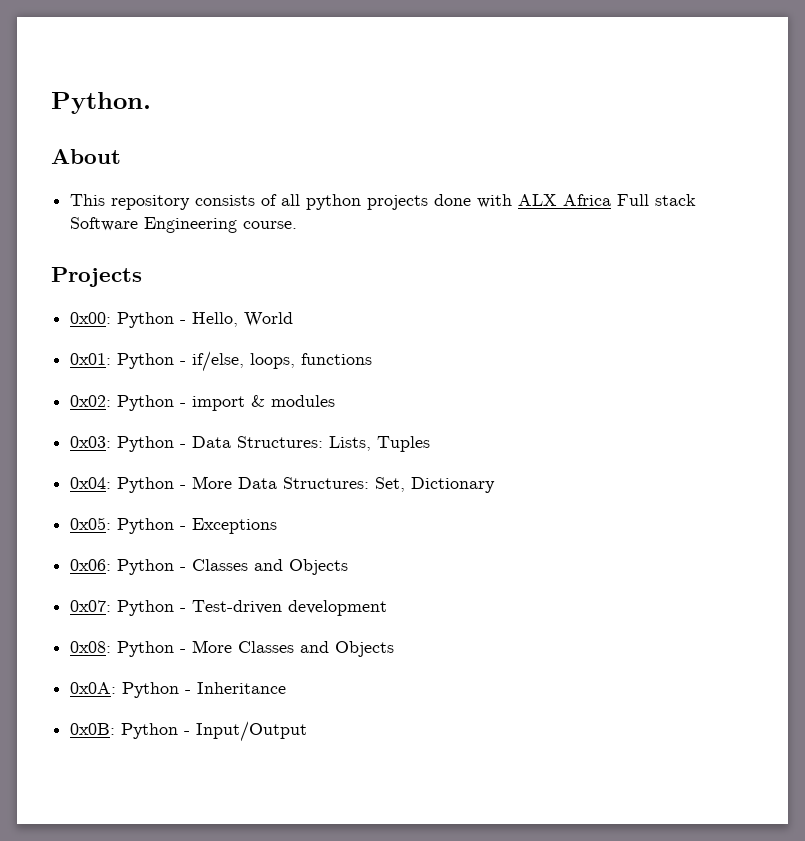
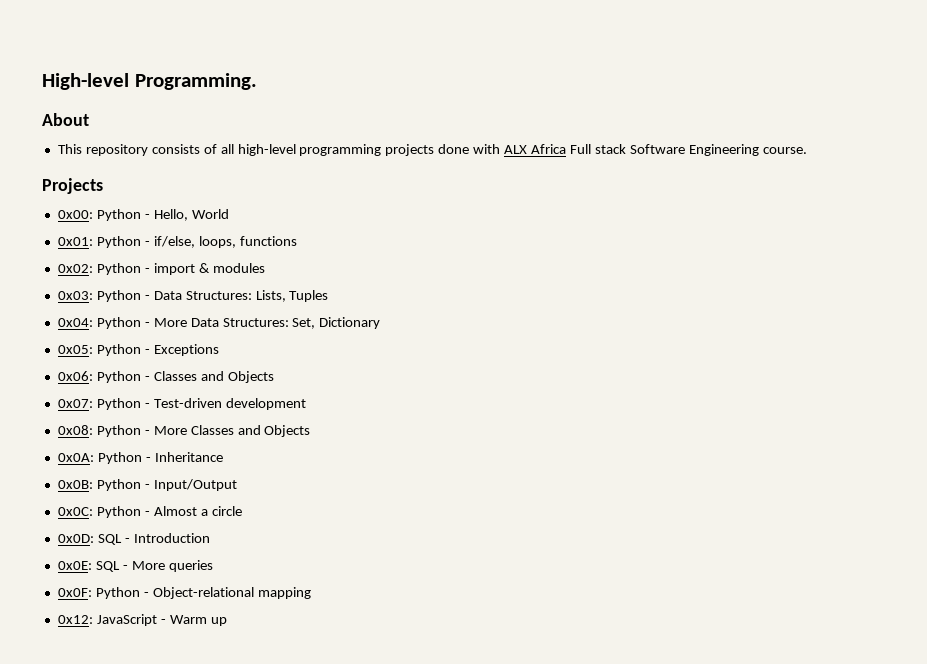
[51,92,151,114] Python. -> [42,73,257,90] High-level Programming.
[306,194,362,210] python -> [237,144,382,156] high-level programming
(308, 731) none -> [57,506,242,518] [57,533,210,545] [57,560,213,572] [57,587,311,599] [57,614,227,626] // 0x0C: Python - Almost a circle // 0x0D: SQL - Introduction // 0x0E: SQL - More queries // 0x0F: Python - Object-relational mapping // 0x12: JavaScript - Warm up

